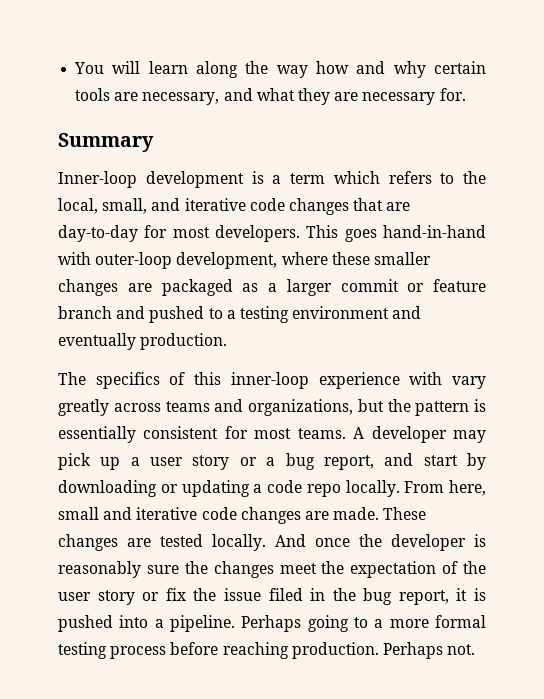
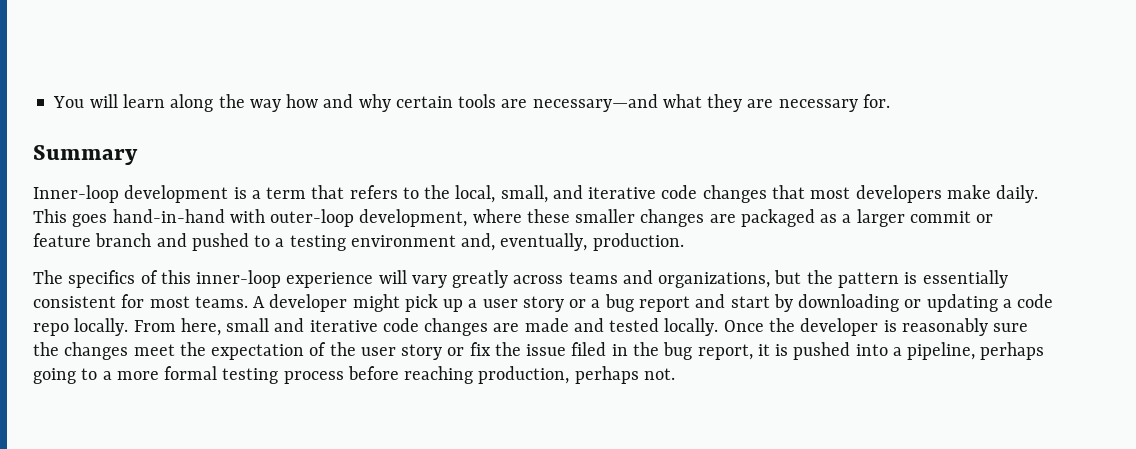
[142,88,253,105] necessary, and -> [532,94,658,112] necessary—and
[333,171,380,184] which -> [311,185,345,199] that
[386,202,411,211] [58,225,300,242] are day-to-day for most developers. -> [810,185,1039,203] most developers make daily.
[392,306,422,319] [58,333,136,350] and eventually -> [461,233,588,251] and, eventually,
[409,372,443,385] with -> [378,270,407,284] will
[453,430,486,443] may -> [352,294,400,312] might
[323,455,374,470] report, -> [638,296,690,312] report
[333,507,427,520] [58,534,350,551] made. These changes are tested locally. And once -> [524,318,764,336] made and tested locally. Once
[170,615,302,632] pipeline. Perhaps -> [907,342,1045,360] pipeline, perhaps
[291,642,443,659] production. Perhaps -> [478,366,639,384] production, perhaps

